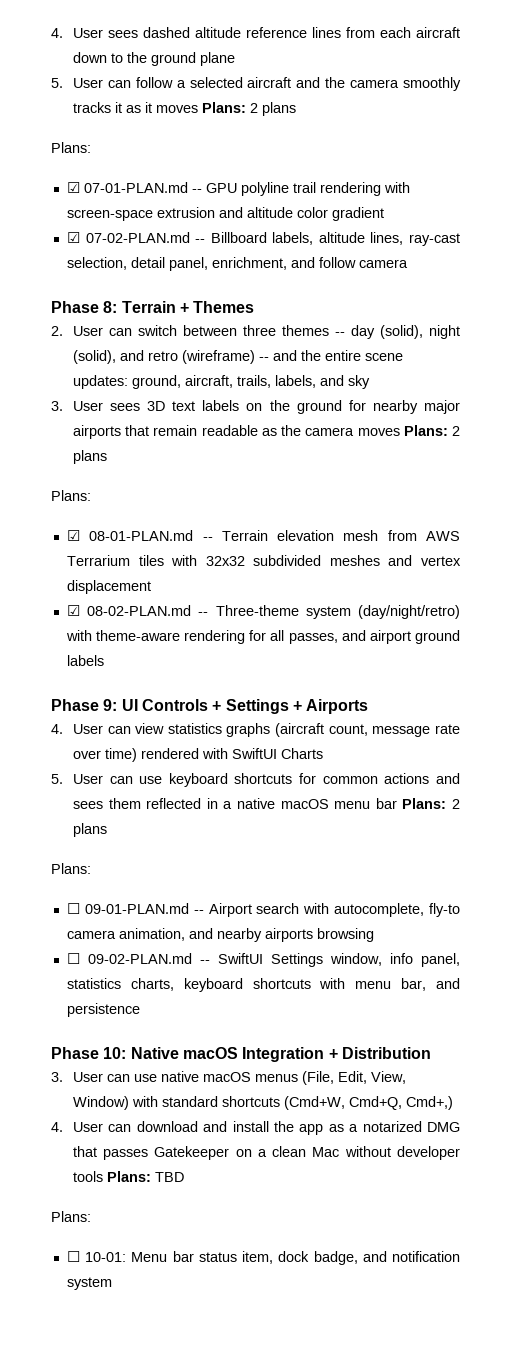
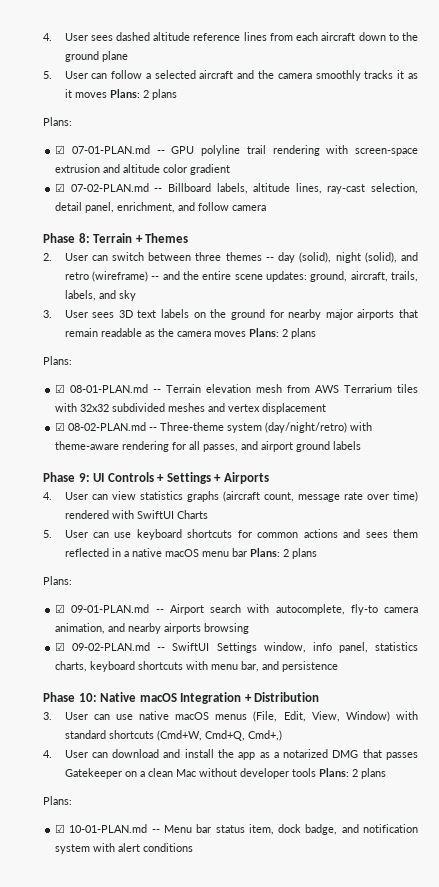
[66,903,80,914] ☐ -> [55,604,66,613] ☑
[66,953,80,964] ☐ -> [55,642,66,651] ☑
[154,1172,184,1182] [51,1211,91,1222] [66,1251,127,1262] TBD // Plans: // ☐ 10-01: -> [351,768,386,779] [43,796,72,805] [55,824,160,833] 2 plans // Plans: // ☑ 10-01-PLAN.md --
(112, 1283) none -> [93,843,194,852] with alert conditions

